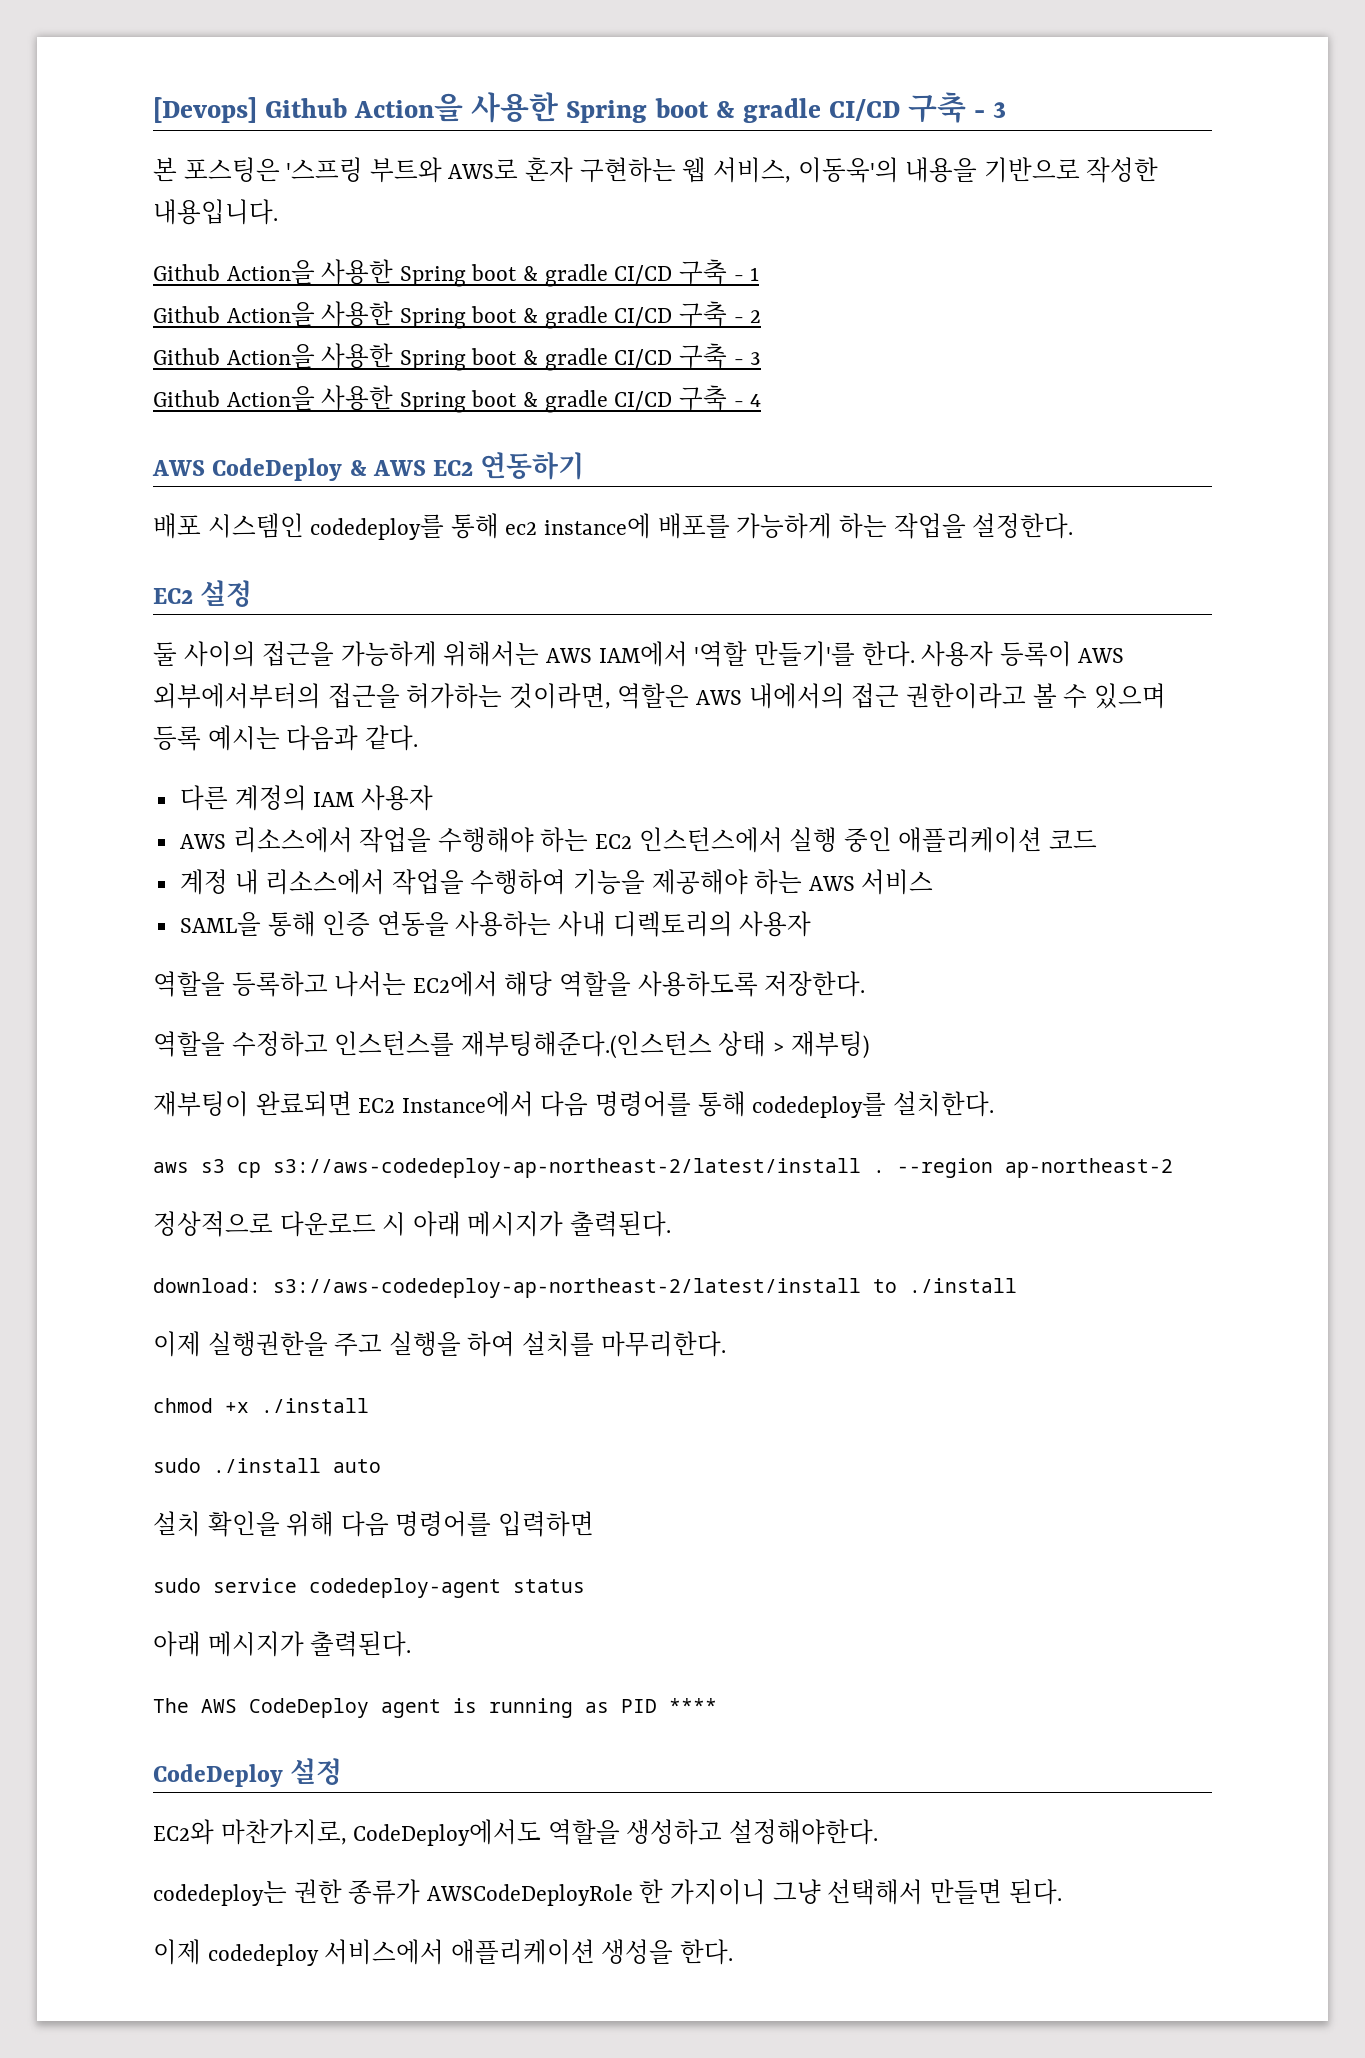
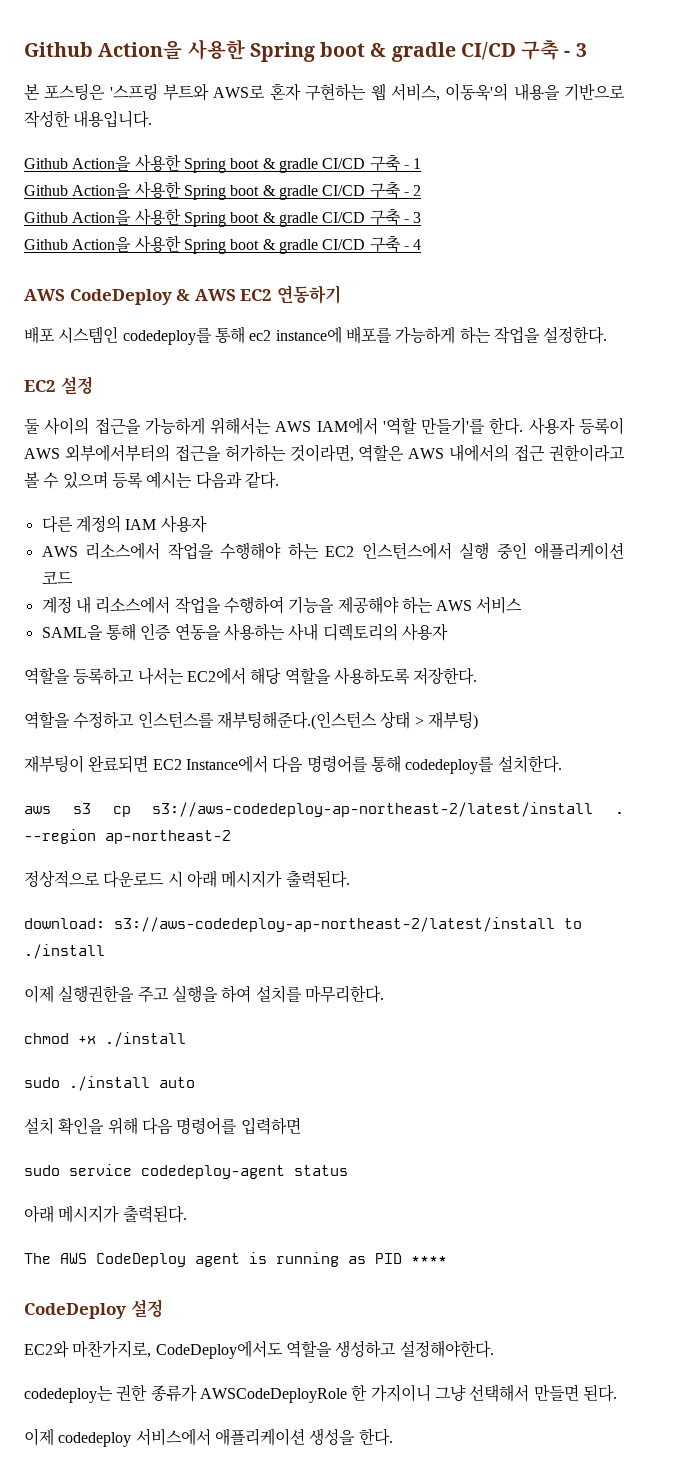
[153,97,257,123] [Devops] -> (24, 49) none

